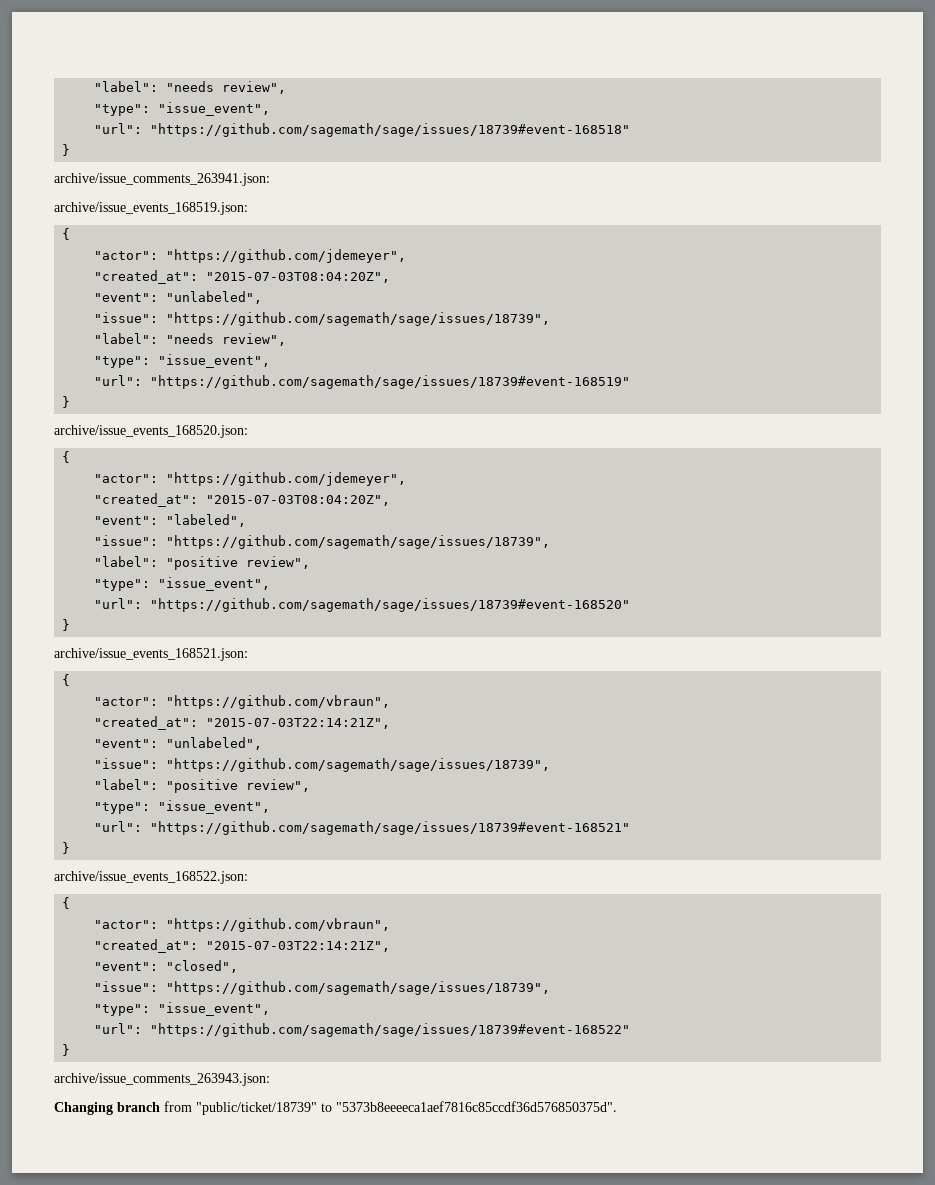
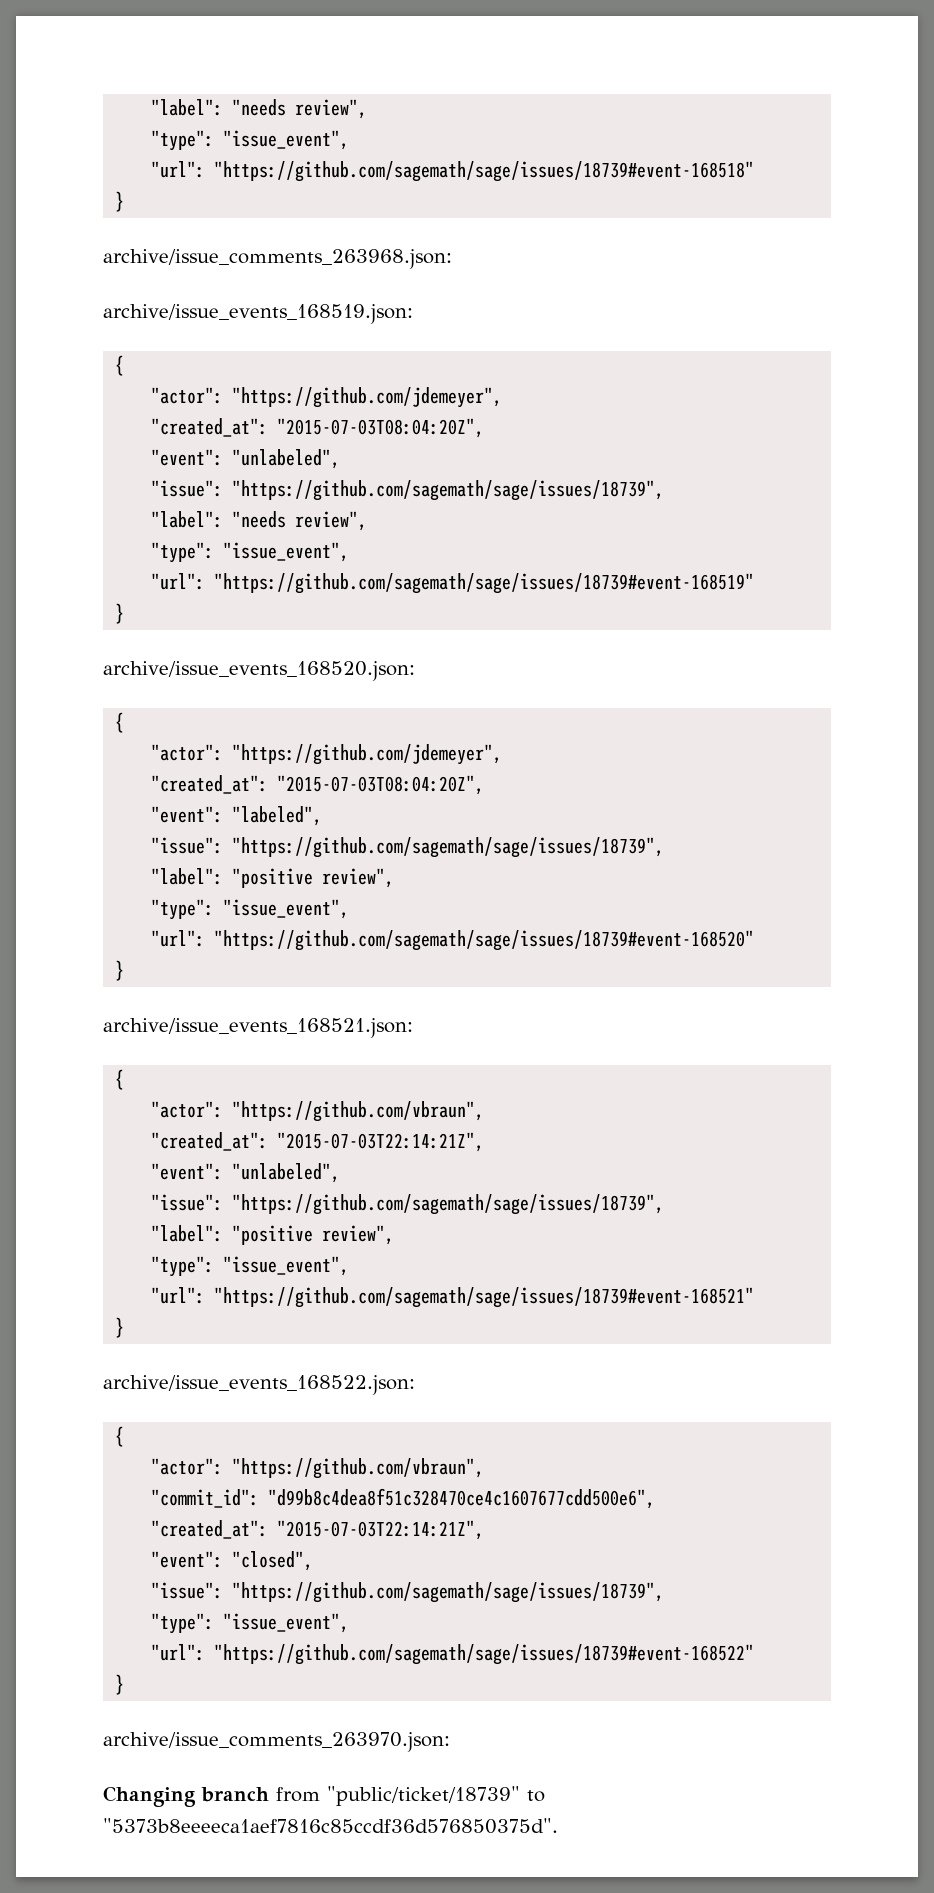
[54,173,270,186] archive/issue_comments_263941.json: -> [103,249,452,269] archive/issue_comments_263968.json:
(391, 925) none -> [151,1488,656,1509] // "commit_id": "d99b8c4dea8f51c328470ce4c1607677cdd500e6",
[54,1073,270,1086] archive/issue_comments_263943.json: -> [103,1732,450,1752] archive/issue_comments_263970.json:

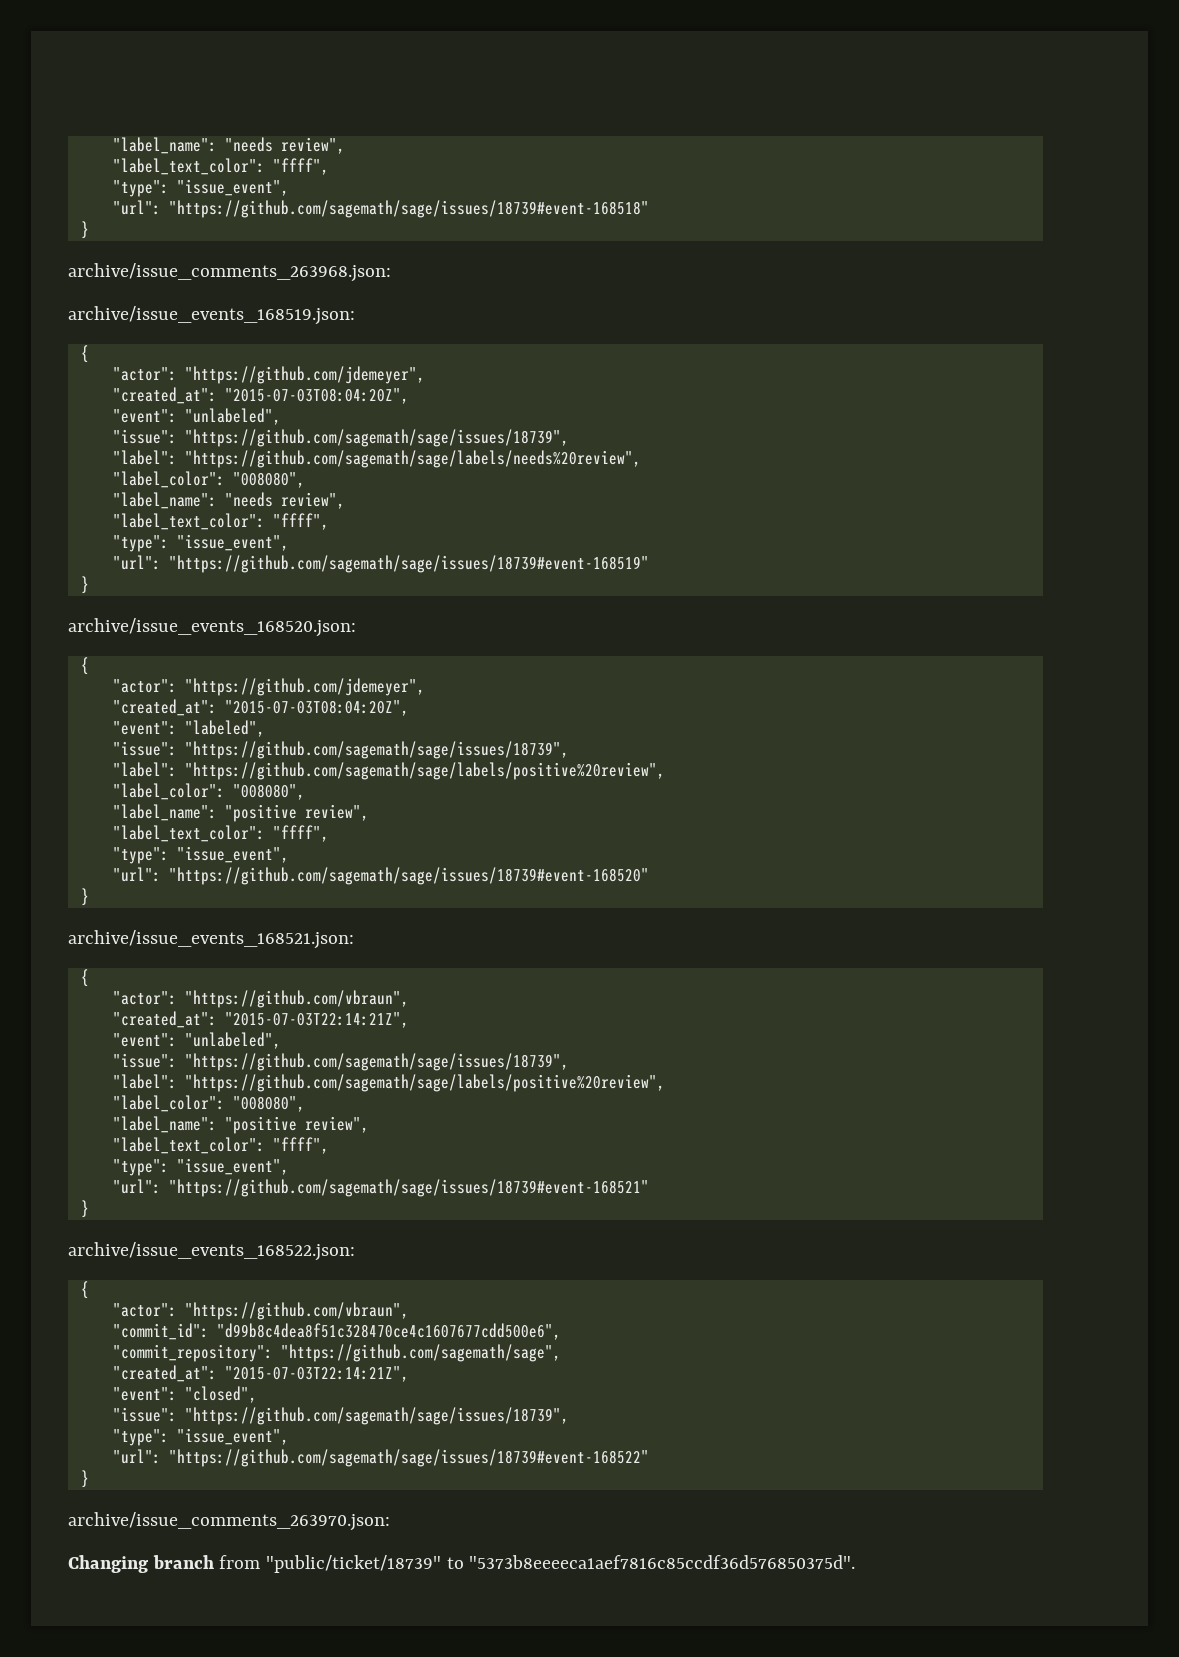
[151,99,368,119] "label": "needs review", -> [112,137,345,154] [112,158,329,175] "label_name": "needs review", // "label_text_color": "ffff",
[232,511,368,531] "needs review", -> [184,450,641,468] [112,471,305,488] [112,492,345,509] [112,513,329,530] "https://github.com/sagemath/sage/labels/needs%20review", // "label_color": "008080", // "label_name": "needs review", // "label_text_color": "ffff",
[232,868,395,888] "positive review", -> [184,762,665,780] [112,783,305,800] [112,804,369,822] [112,825,329,842] "https://github.com/sagemath/sage/labels/positive%20review", // "label_color": "008080", // "label_name": "positive review", // "label_text_color": "ffff",
[232,1225,395,1245] "positive review", -> [184,1074,665,1092] [112,1095,305,1112] [112,1116,369,1134] [112,1137,329,1154] "https://github.com/sagemath/sage/labels/positive%20review", // "label_color": "008080", // "label_name": "positive review", // "label_text_color": "ffff",
(656, 1498) none -> [112,1344,561,1362] // "commit_repository": "https://github.com/sagemath/sage",

